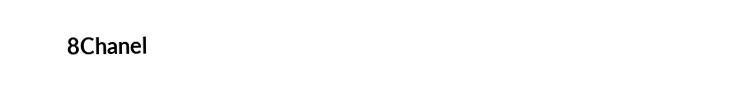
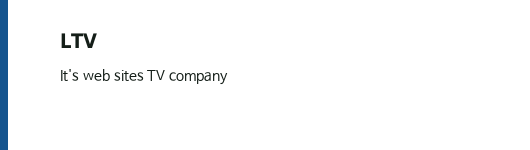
[66,36,147,55] 8Chanel -> [60,33,97,48] [60,69,229,85] LTV // It's web sites TV company

